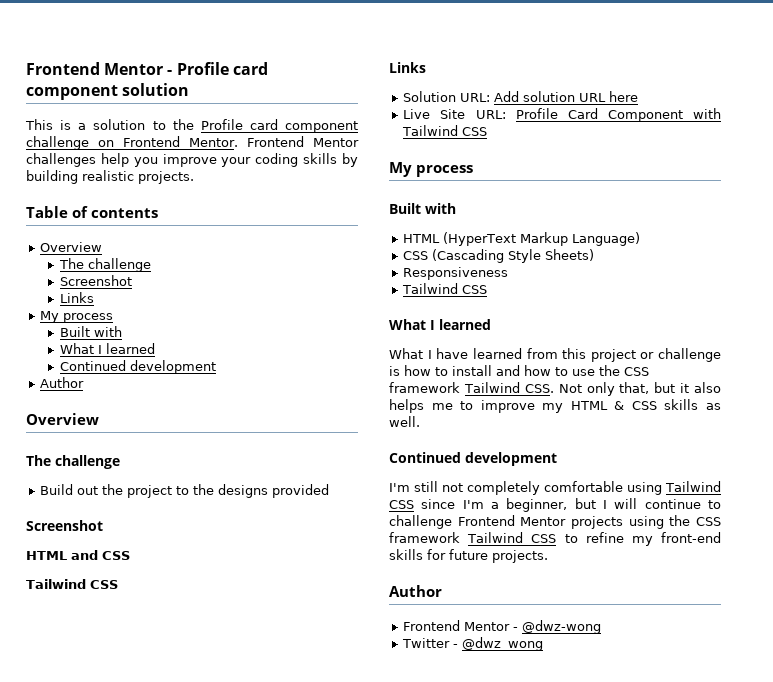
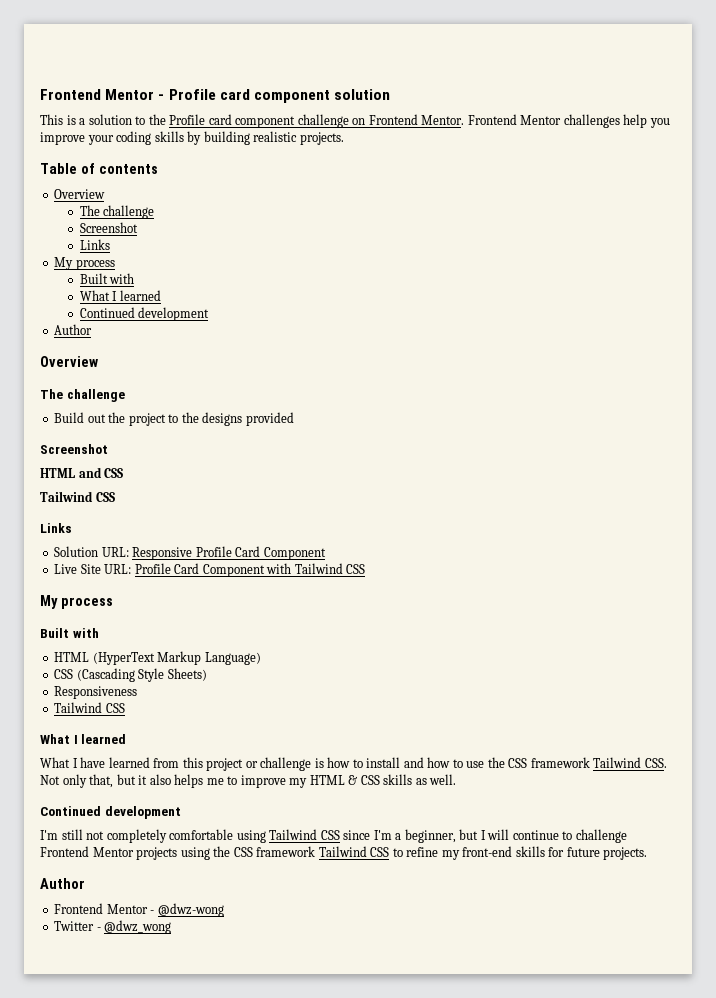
[494,91,639,102] Add solution URL here -> [132,546,326,560] Responsive Profile Card Component

